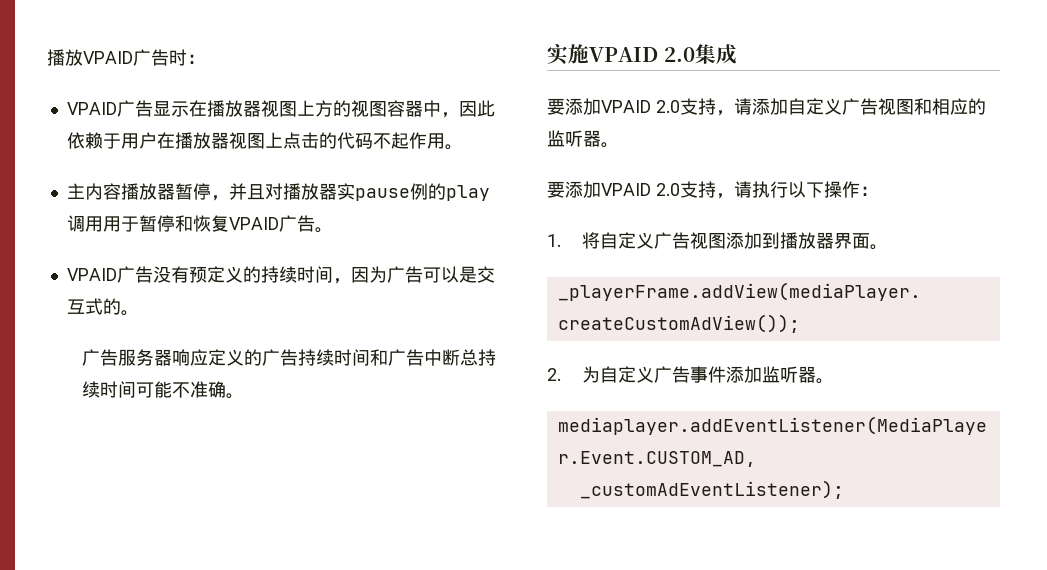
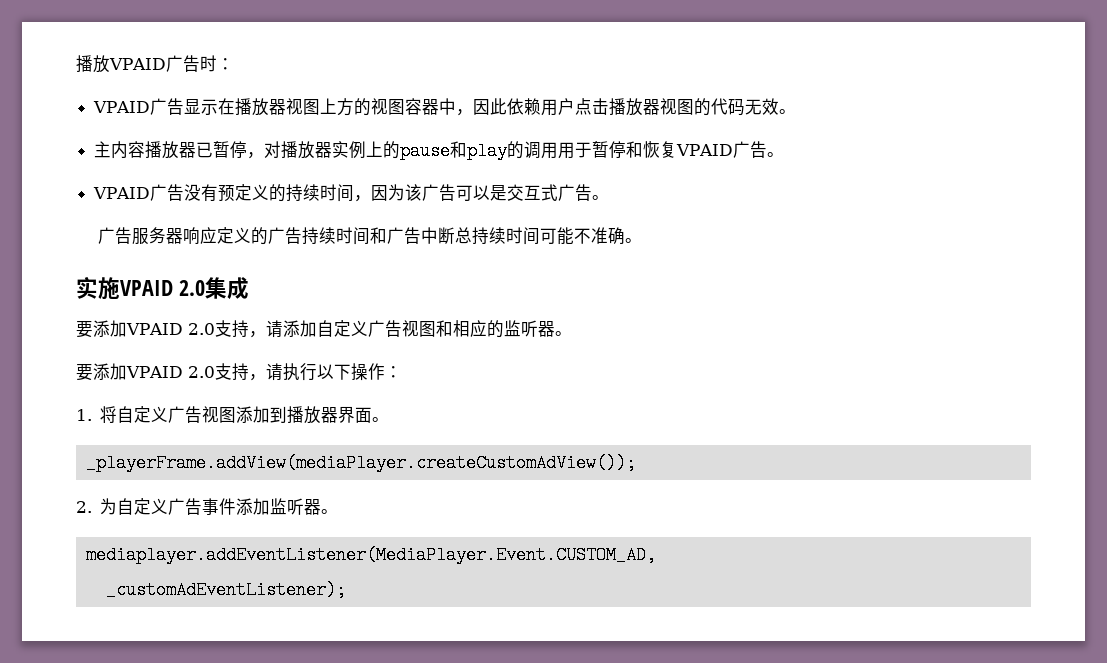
[102,132,445,149] 于用户在播放器视图上点击的代码不起作用 -> [541,98,780,116] 用户点击播放器视图的代码无效
[174,183,490,201] 暂停，并且对播放器实pause例的play -> [196,141,525,160] 已暂停，对播放器实例上的pause和play的
(387, 274) none -> [405,184,423,201] 该
[102,298,121,315] 的 -> [558,184,593,201] 广告

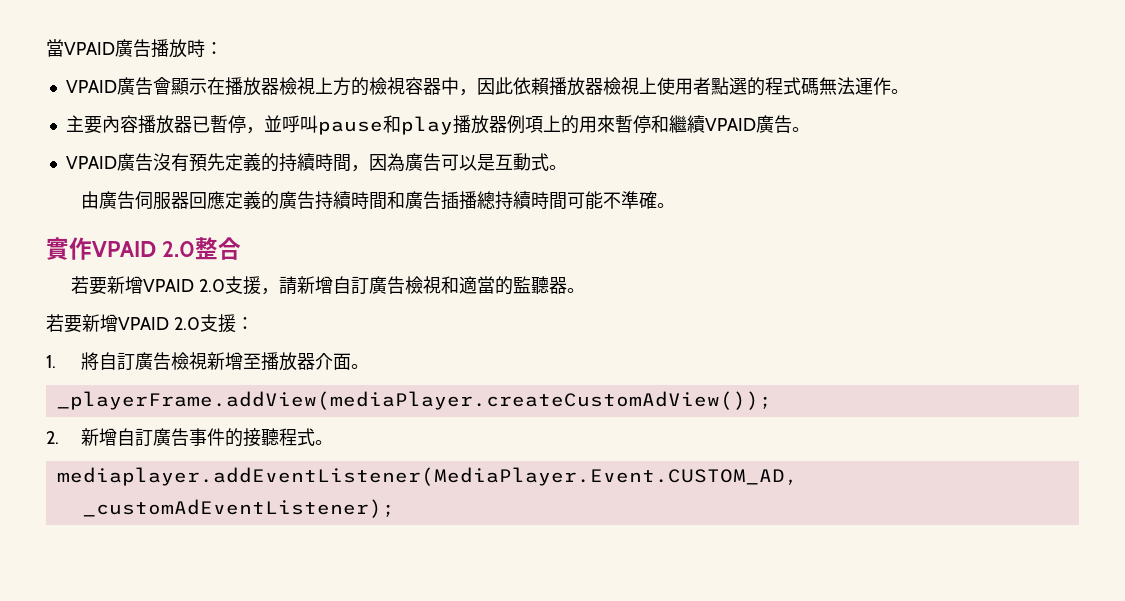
[76,55,217,73] 播放VPAID广告时 -> [46,39,205,58] 當VPAID廣告播放時
[150,98,202,115] 广告显 -> [116,77,189,95] 廣告會顯
[286,98,780,116] 视图上方的视图容器中，因此依赖用户点击播放器视图的代码无效 -> [278,77,891,96] 檢視上方的檢視容器中，因此依賴播放器檢視上使用者點選的程式碼無法運作
[111,141,129,159] 内 -> [83,116,120,134] 要內
[213,141,785,160] [93,184,610,202] [97,227,642,245] [76,276,249,300] [76,320,572,338] [76,363,402,381] [76,406,390,424] [85,454,636,472] [76,498,322,515] 暂停，对播放器实例上的pause和play的调用用于暂停和恢复VPAID广告。 // VPAID广告没有预定义的持续时间，因为该广告可以是交互式广告。 // 广告服务器响应定义的广告持续时间和广告中断总持续时间可能不准确。 // 实施VPAID 2.0集成 // 要添加VPAID 2.0支持，请添加自定义广告视图和相应的监听器。 // 要添加VPAID 2.0支持，请执行以下操作： // 1.将自定义广告视图添加到播放器界面。 // _playerFrame.addView(mediaPlayer.createCustomAdView()); // 2.为自定义广告事件添加监听器 -> [209,115,810,135] [65,153,567,172] [81,191,676,210] [46,237,242,260] [71,276,586,295] [46,314,254,333] [46,352,370,371] [56,391,772,410] [46,428,316,447] 暫停，並呼叫pause和play播放器例項上的用來暫停和繼續VPAID廣告。 // VPAID廣告沒有預先定義的持續時間，因為廣告可以是互動式。 // 由廣告伺服器回應定義的廣告持續時間和廣告插播總持續時間可能不準確。 // 實作VPAID 2.0整合 // 若要新增VPAID 2.0支援，請新增自訂廣告檢視和適當的監聽器。 // 若要新增VPAID 2.0支援： // 1.將自訂廣告檢視新增至播放器介面。 // _playerFrame.addView(mediaPlayer.createCustomAdView()); // 2.新增自訂廣告事件的接聽程式

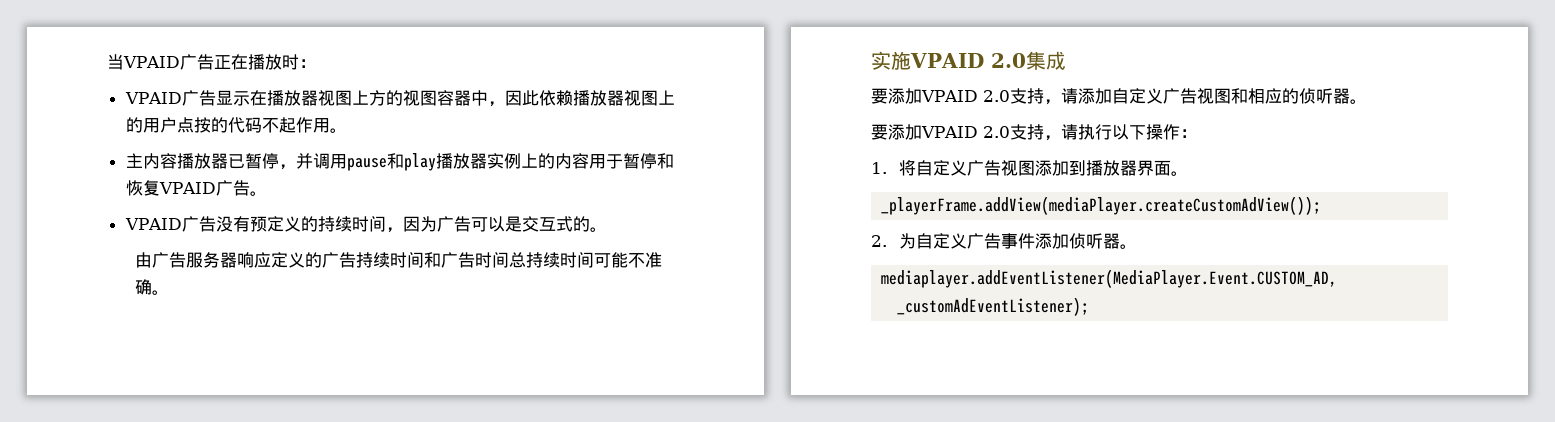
[46,39,205,58] 當VPAID廣告播放時 -> [107,54,299,70] 当VPAID广告正在播放时
[116,77,189,95] 廣告會顯 -> [181,90,233,106] 广告显
[278,77,891,96] 檢視上方的檢視容器中，因此依賴播放器檢視上使用者點選的程式碼無法運作 -> [317,90,675,107] [125,117,330,133] 视图上方的视图容器中，因此依赖播放器视图上的用户点按的代码不起作用
[83,116,120,134] 要內 -> [142,153,160,169] 内
[209,115,318,134] 暫停，並呼叫 -> [244,153,347,170] 暂停，并调用
[506,115,810,134] [65,153,567,172] [81,191,676,210] [46,237,242,260] [71,276,586,295] [46,314,254,333] [46,352,370,371] [56,391,772,410] [46,428,316,447] 例項上的用來暫停和繼續VPAID廣告。 // VPAID廣告沒有預先定義的持續時間，因為廣告可以是互動式。 // 由廣告伺服器回應定義的廣告持續時間和廣告插播總持續時間可能不準確。 // 實作VPAID 2.0整合 // 若要新增VPAID 2.0支援，請新增自訂廣告檢視和適當的監聽器。 // 若要新增VPAID 2.0支援： // 1.將自訂廣告檢視新增至播放器介面。 // _playerFrame.addView(mediaPlayer.createCustomAdView()); // 2.新增自訂廣告事件的接聽程式 -> [486,153,674,169] [125,180,267,196] [124,216,607,233] [134,252,662,268] [134,279,169,295] [871,51,1066,70] [871,88,1367,105] [871,124,1197,141] [871,160,1188,176] [881,196,1322,215] [871,233,1120,249] 实例上的内容用于暂停和恢复VPAID广告。 // VPAID广告没有预定义的持续时间，因为广告可以是交互式的。 // 由广告服务器响应定义的广告持续时间和广告时间总持续时间可能不准确。 // 实施VPAID 2.0集成 // 要添加VPAID 2.0支持，请添加自定义广告视图和相应的侦听器。 // 要添加VPAID 2.0支持，请执行以下操作： // 1.将自定义广告视图添加到播放器界面。 // _playerFrame.addView(mediaPlayer.createCustomAdView()); // 2.为自定义广告事件添加侦听器

